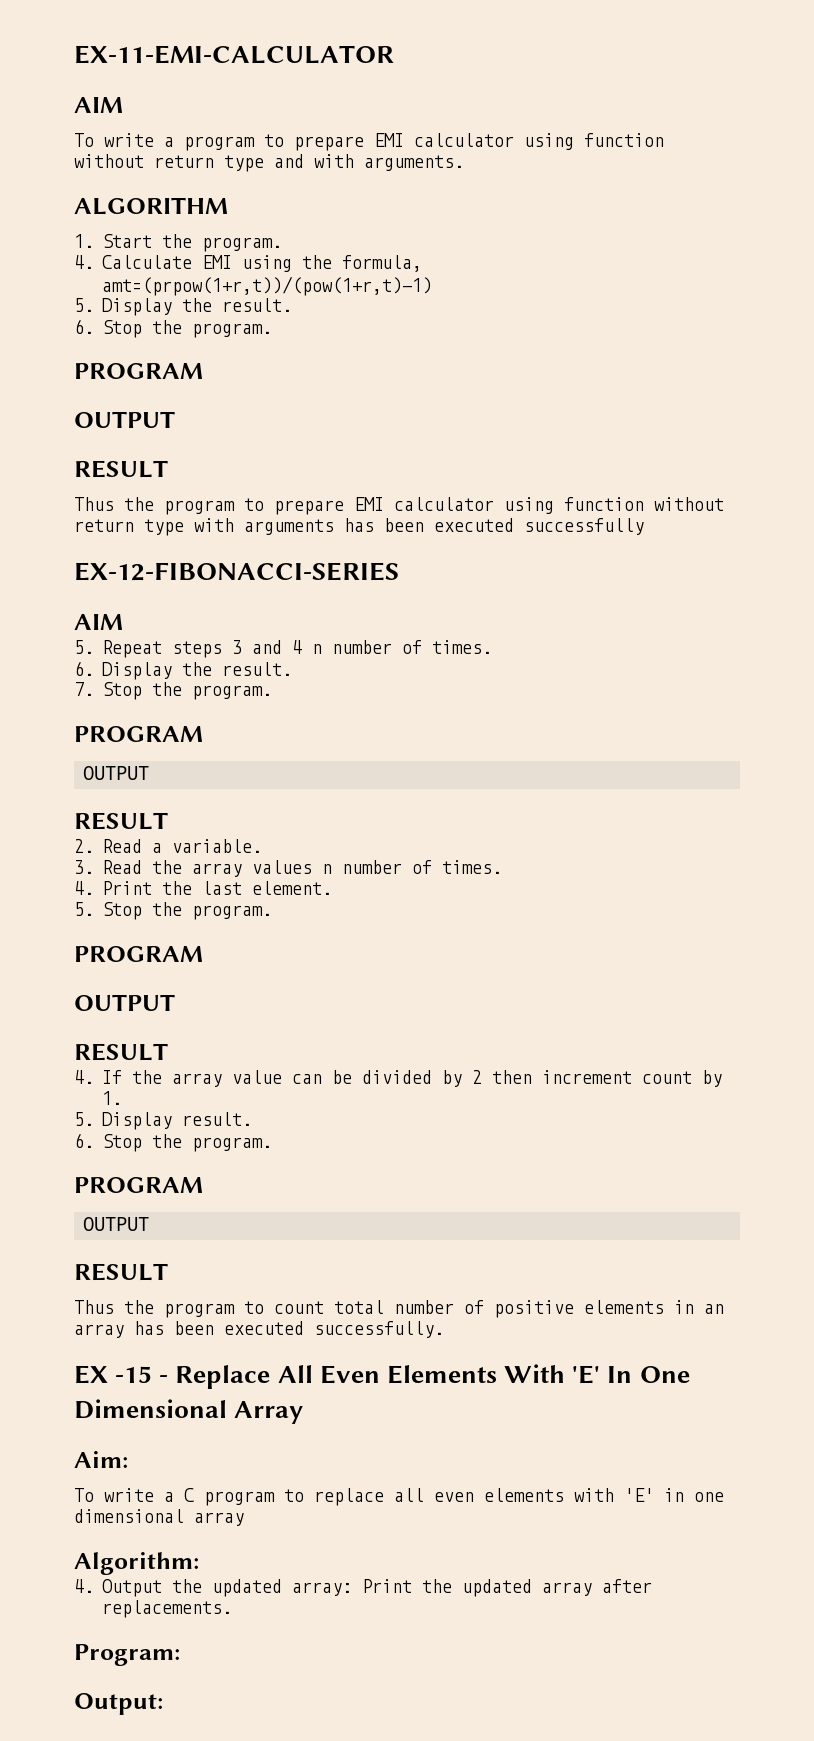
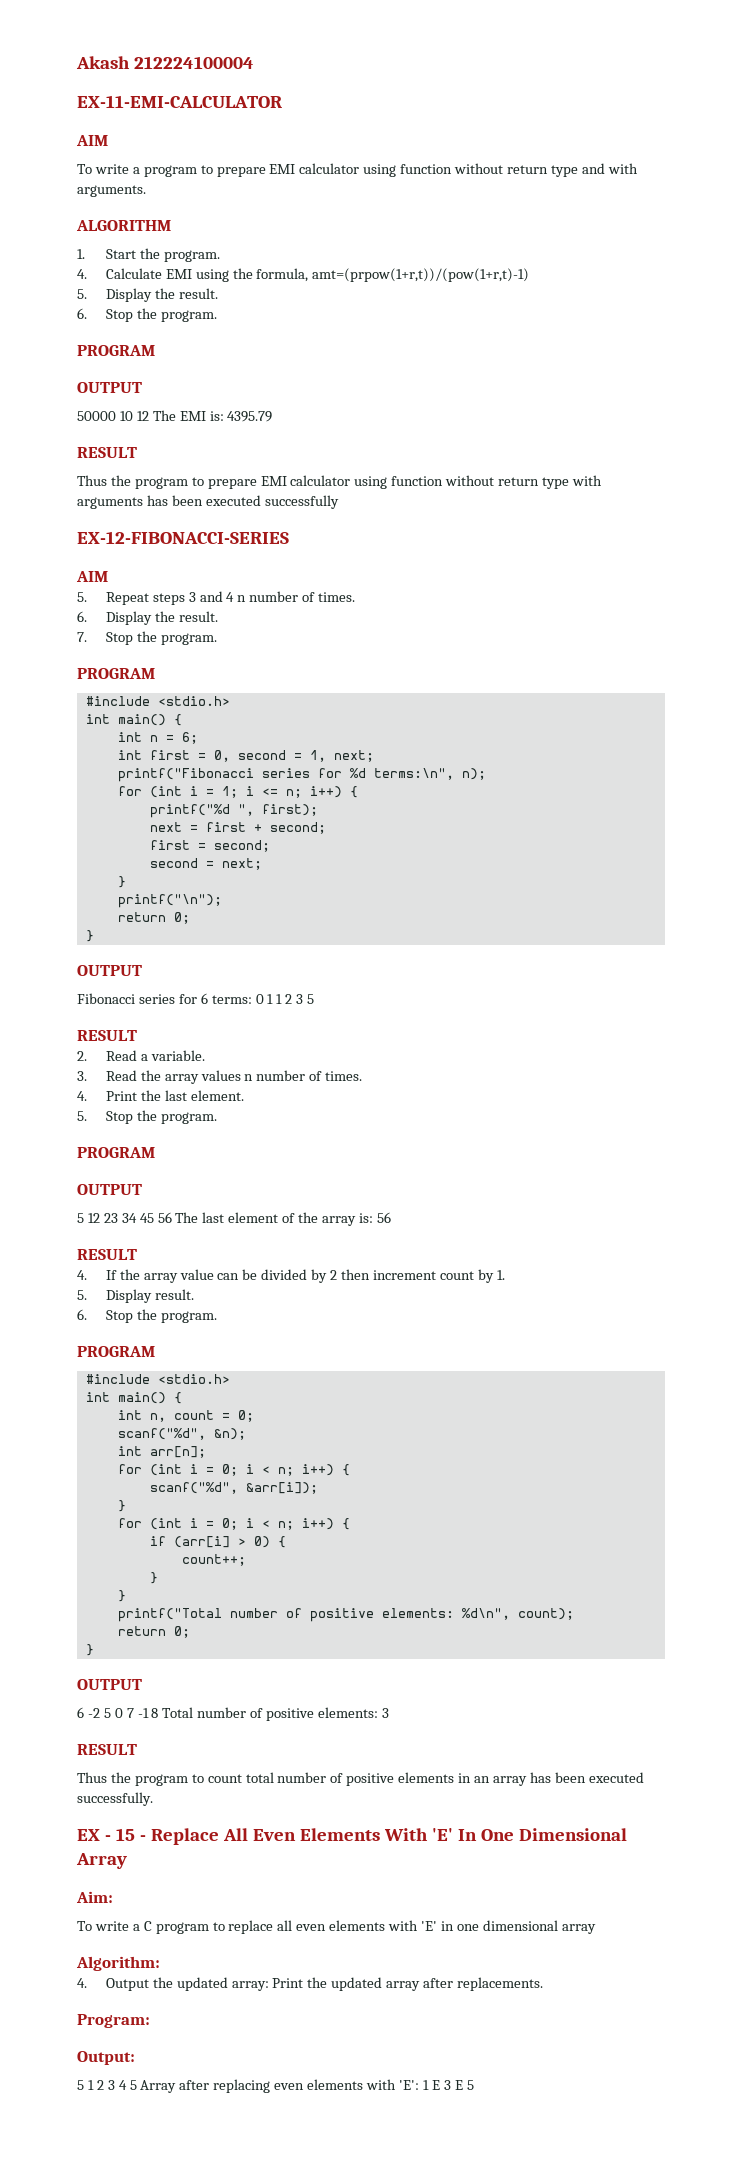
(74, 54) none -> [76,56,254,69] Akash 212224100004 //
(175, 419) none -> [77,410,273,422] // 50000 10 12 The EMI is: 4395.79
[83,766,149,780] OUTPUT -> [85,696,230,706] [85,714,182,726] [117,732,198,744] [117,750,374,762] [117,768,486,782] [117,786,358,798] [149,804,318,818] [149,822,326,834] [149,840,270,852] [149,858,262,870] [117,876,126,888] [117,894,222,908] [117,912,190,924] [85,930,94,942] [77,965,142,976] [77,993,315,1004] #include <stdio.h> // int main() { // int n = 6; // int first = 0, second = 1, next; // printf("Fibonacci series for %d terms:\n", n); // for (int i = 1; i <= n; i++) { // printf("%d ", first); // next = first + second; // first = second; // second = next; // } // printf("\n"); // return 0; // } // OUTPUT // Fibonacci series for 6 terms: 0 1 1 2 3 5
(175, 1002) none -> [77,1212,391,1226] // 5 12 23 34 45 56 The last element of the array is: 56
[83,1217,149,1231] OUTPUT -> [85,1374,230,1384] [85,1392,182,1404] [117,1410,254,1422] [117,1428,246,1440] [117,1446,206,1458] [117,1464,350,1476] [149,1482,318,1494] [117,1500,126,1512] [117,1518,350,1530] [149,1536,286,1548] [181,1554,246,1566] [149,1572,158,1584] [117,1590,126,1602] [117,1608,574,1622] [117,1626,190,1638] [85,1644,94,1656] [77,1679,142,1690] [77,1707,389,1721] #include <stdio.h> // int main() { // int n, count = 0; // scanf("%d", &n); // int arr[n]; // for (int i = 0; i < n; i++) { // scanf("%d", &arr[i]); // } // for (int i = 0; i < n; i++) { // if (arr[i] > 0) { // count++; // } // } // printf("Total number of positive elements: %d\n", count); // return 0; // } // OUTPUT // 6 -2 5 0 7 -1 8 Total number of positive elements: 3
[115,1366,153,1383] -15 -> [104,1828,135,1841] - 15
(163, 1704) none -> [77,2079,474,2093] // 5 1 2 3 4 5 Array after replacing even elements with 'E': 1 E 3 E 5

